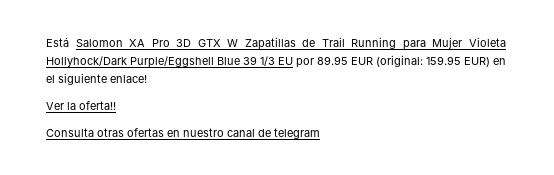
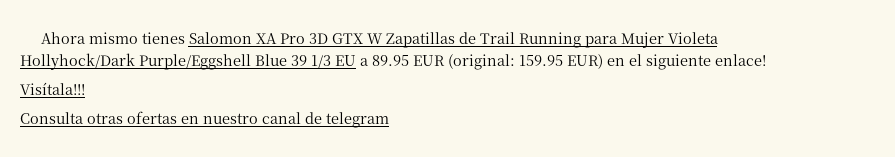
[46,37,69,47] Está -> [40,32,185,44] Ahora mismo tienes
[296,58,314,68] por -> [360,58,368,66] a
[46,101,116,110] Ver la oferta!! -> [20,82,85,95] Visítala!!!

